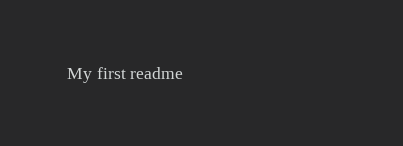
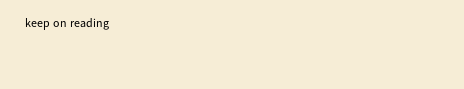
[67,67,184,83] My first readme -> [25,18,110,30] keep on reading

